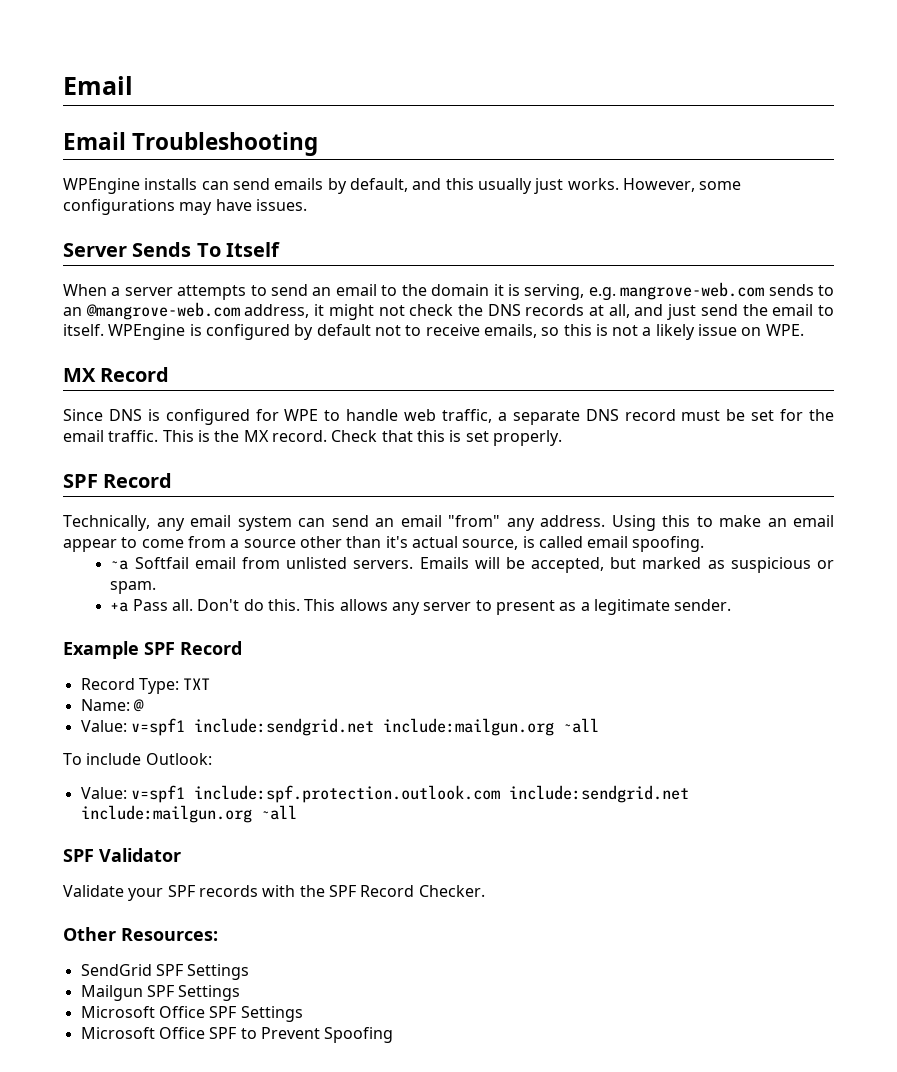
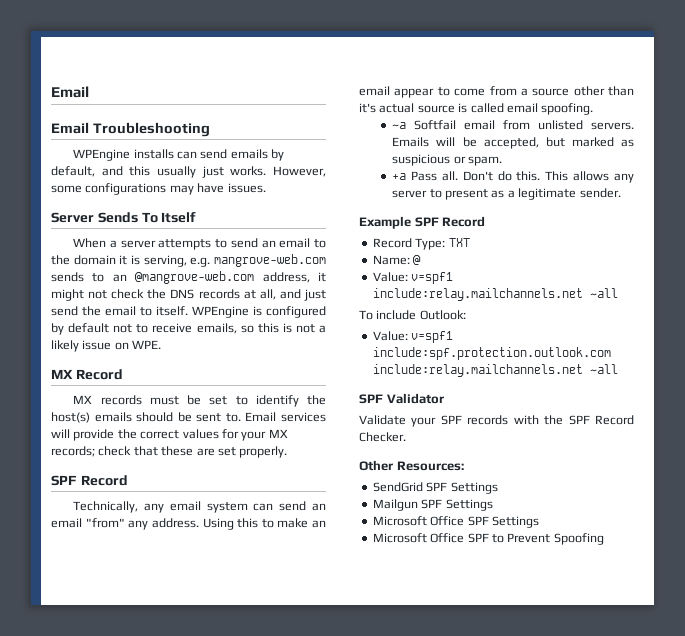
[63,409,835,425] [63,430,462,442] Since DNS is configured for WPE to handle web traffic, a separate DNS record must be set for the email traffic. This is the MX record. Check that this is -> [73,395,326,407] [51,412,327,423] [51,429,288,441] [51,446,215,457] MX records must be set to identify the host(s) emails should be sent to. Email services will provide the correct values for your MX records; check that these are
[462,539,519,550] source, -> [417,105,455,113] source
[193,718,554,736] include:sendgrid.net include:mailgun.org -> [372,288,583,301] include:relay.mailchannels.net
[508,785,689,803] [80,805,252,823] include:sendgrid.net include:mailgun.org -> [372,364,583,377] include:relay.mailchannels.net

